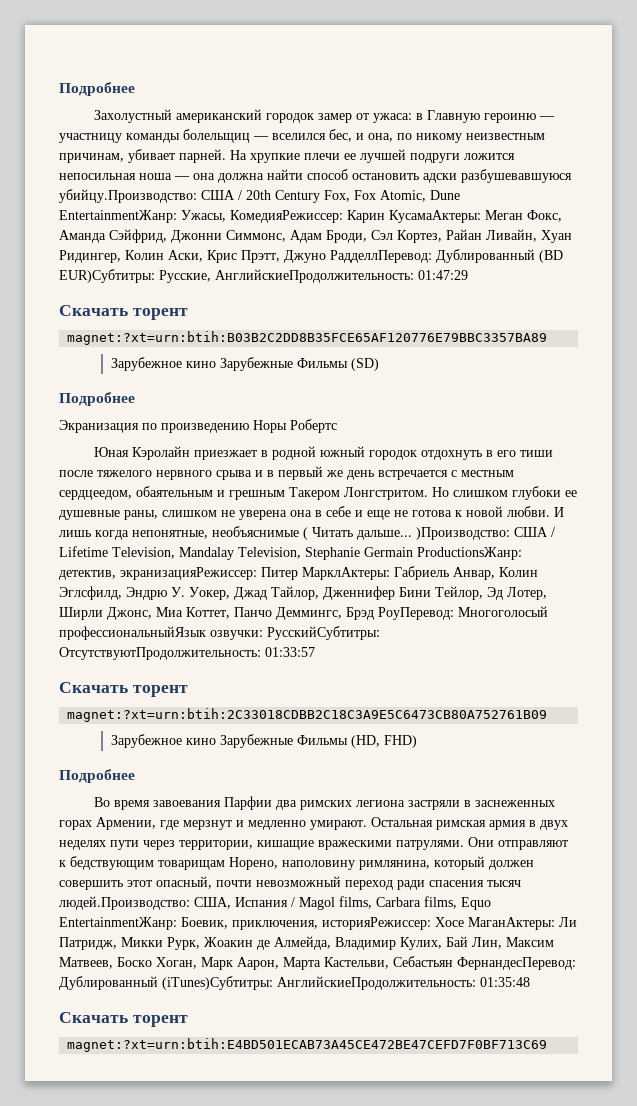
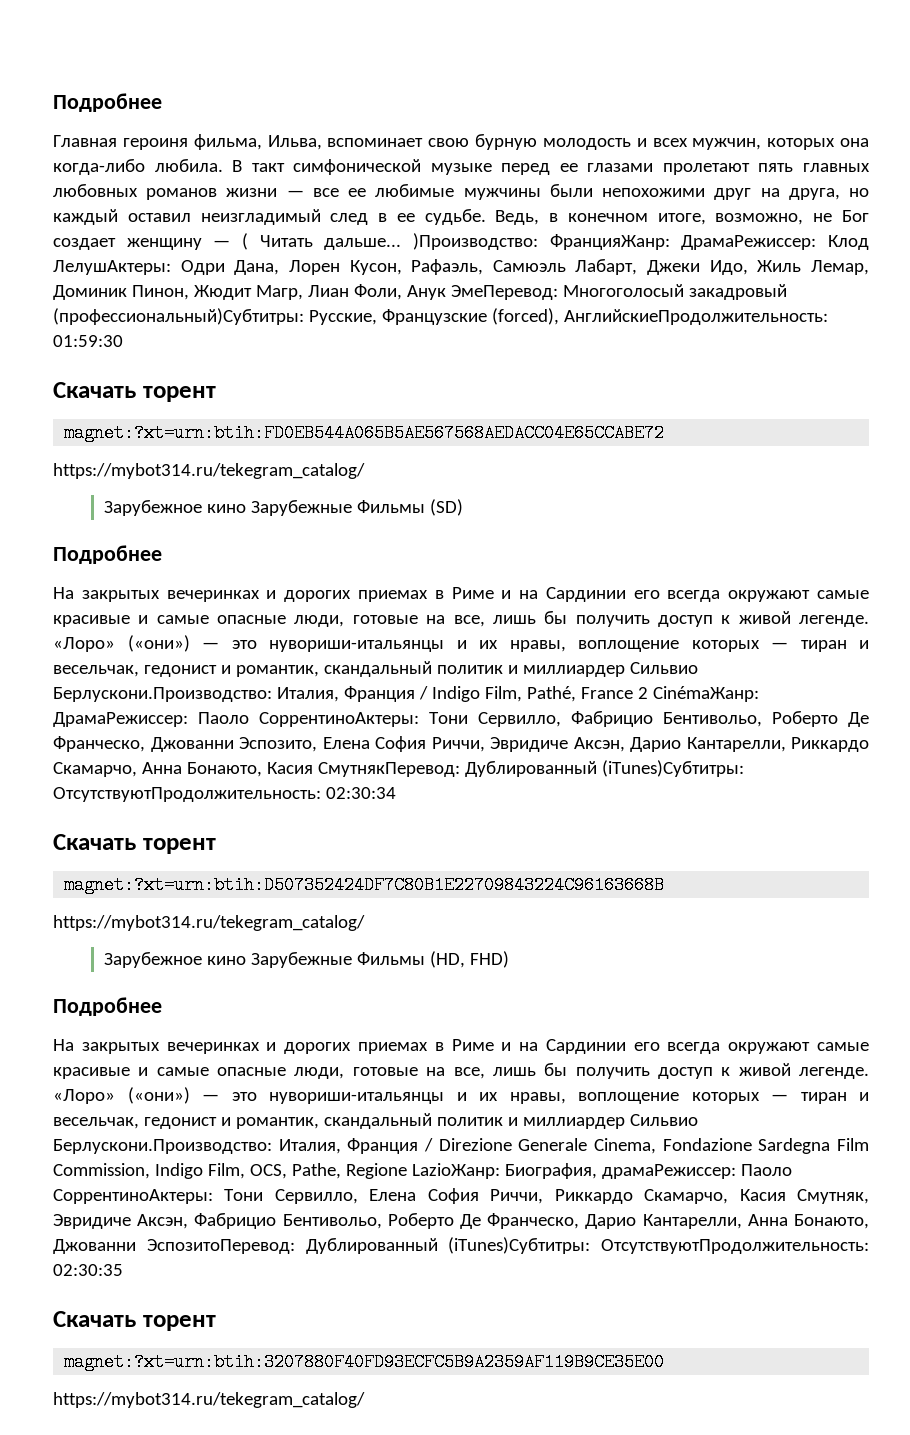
[59,82,135,96] [93,109,555,123] [59,129,545,143] [59,149,515,163] [59,169,572,183] [59,189,460,203] [59,210,562,223] [59,229,572,243] [59,249,563,263] [59,269,468,283] [59,305,188,320] [67,331,548,345] Подробнее // Захолустный американский городок замер от ужаса: в Главную героиню — участницу команды болельщиц — вселился бес, и она, по никому неизвестным причинам, убивает парней. На хрупкие плечи ее лучшей подруги ложится непосильная ноша — она должна найти способ остановить адски разбушевавшуюся убийцу.Производство: США / 20th Century Fox, Fox Atomic, Dune EntertainmentЖанр: Ужасы, КомедияРежиссер: Карин КусамаАктеры: Меган Фокс, Аманда Сэйфрид, Джонни Симмонс, Адам Броди, Сэл Кортез, Райан Ливайн, Хуан Ридингер, Колин Аски, Крис Прэтт, Джуно РадделлПеревод: Дублированный (BD EUR)Субтитры: Русские, АнглийскиеПродолжительность: 01:47:29 // Скачать торент // magnet:?xt=urn:btih:B03B2C2DD8B35FCE65AF120776E79BBC3357BA89 -> [53,93,162,112] [53,134,870,150] [53,159,870,175] [53,184,870,200] [53,209,869,225] [53,233,869,250] [53,259,869,275] [53,284,787,300] [53,308,828,325] [53,335,123,347] [53,382,216,402] [64,424,665,442] [53,463,365,479] Подробнее // Главная героиня фильма, Ильва, вспоминает свою бурную молодость и всех мужчин, которых она когда-либо любила. В такт симфонической музыке перед ее глазами пролетают пять главных любовных романов жизни — все ее любимые мужчины были непохожими друг на друга, но каждый оставил неизгладимый след в ее судьбе. Ведь, в конечном итоге, возможно, не Бог создает женщину — ( Читать дальше... )Производство: ФранцияЖанр: ДрамаРежиссер: Клод ЛелушАктеры: Одри Дана, Лорен Кусон, Рафаэль, Самюэль Лабарт, Джеки Идо, Жиль Лемар, Доминик Пинон, Жюдит Магр, Лиан Фоли, Анук ЭмеПеревод: Многоголосый закадровый (профессиональный)Субтитры: Русские, Французские (forced), АнглийскиеПродолжительность: 01:59:30 // Скачать торент // magnet:?xt=urn:btih:FD0EB544A065B5AE567568AEDACC04E65CCABE72 // https://mybot314.ru/tekegram_catalog/
[59,419,337,433] [93,446,553,460] [59,466,514,480] [59,486,577,500] [59,506,564,520] [59,526,555,540] [59,546,522,560] [59,566,538,580] [59,586,547,600] [59,606,548,620] [59,626,380,640] [59,647,315,660] [59,682,188,697] [67,708,548,722] Экранизация по произведению Норы Робертс // Юная Кэролайн приезжает в родной южный городок отдохнуть в его тиши после тяжелого нервного срыва и в первый же день встречается с местным сердцеедом, обаятельным и грешным Такером Лонгстритом. Но слишком глубоки ее душевные раны, слишком не уверена она в себе и еще не готова к новой любви. И лишь когда непонятные, необъяснимые ( Читать дальше... )Производство: США / Lifetime Television, Mandalay Television, Stephanie Germain ProductionsЖанр: детектив, экранизацияРежиссер: Питер МарклАктеры: Габриель Анвар, Колин Эглсфилд, Эндрю У. Уокер, Джад Тайлор, Дженнифер Бини Тейлор, Эд Лотер, Ширли Джонс, Миа Коттет, Панчо Деммингс, Брэд РоуПеревод: Многоголосый профессиональныйЯзык озвучки: РусскийСубтитры: ОтсутствуютПродолжительность: 01:33:57 // Скачать торент // magnet:?xt=urn:btih:2C33018CDBB2C18C3A9E5C6473CB80A752761B09 -> [53,587,870,602] [53,611,869,627] [53,635,869,652] [53,661,698,677] [53,686,759,702] [53,711,869,727] [53,736,869,752] [53,760,744,777] [53,787,396,802] [53,834,216,854] [64,876,665,894] [53,915,365,931] На закрытых вечеринках и дорогих приемах в Риме и на Сардинии его всегда окружают самые красивые и самые опасные люди, готовые на все, лишь бы получить доступ к живой легенде. «Лоро» («они») — это нувориши-итальянцы и их нравы, воплощение которых — тиран и весельчак, гедонист и романтик, скандальный политик и миллиардер Сильвио Берлускони.Производство: Италия, Франция / Indigo Film, Pathé, France 2 CinémaЖанр: ДрамаРежиссер: Паоло СоррентиноАктеры: Тони Сервилло, Фабрицио Бентивольо, Роберто Де Франческо, Джованни Эспозито, Елена София Риччи, Эвридиче Аксэн, Дарио Кантарелли, Риккардо Скамарчо, Анна Бонаюто, Касия СмутнякПеревод: Дублированный (iTunes)Субтитры: OтсутствуютПродолжительность: 02:30:34 // Скачать торент // magnet:?xt=urn:btih:D507352424DF7C80B1E22709843224C96163668B // https://mybot314.ru/tekegram_catalog/
[93,796,555,810] [59,817,568,830] [59,837,568,850] [59,856,534,870] [59,876,521,890] [59,896,491,910] [59,917,577,930] [59,936,554,950] [59,956,576,970] [59,976,530,990] [59,1012,188,1027] [67,1038,548,1052] Во время завоевания Парфии два римских легиона застряли в заснеженных горах Армении, где мерзнут и медленно умирают. Остальная римская армия в двух неделях пути через территории, кишащие вражескими патрулями. Они отправляют к бедствующим товарищам Норено, наполовину римлянина, который должен совершить этот опасный, почти невозможный переход ради спасения тысяч людей.Производство: США, Испания / Magol films, Carbara films, Equo EntertainmentЖанр: Боевик, приключения, историяРежиссер: Хосе МаганАктеры: Ли Патридж, Микки Рурк, Жоакин де Алмейда, Владимир Кулих, Бай Лин, Максим Матвеев, Боско Хоган, Марк Аарон, Марта Кастельви, Себастьян ФернандесПеревод: Дублированный (iTunes)Субтитры: АнглийскиеПродолжительность: 01:35:48 // Скачать торент // magnet:?xt=urn:btih:E4BD501ECAB73A45CE472BE47CEFD7F0BF713C69 -> [53,1039,870,1054] [53,1063,869,1079] [53,1087,869,1104] [53,1113,698,1129] [53,1138,869,1154] [53,1163,792,1179] [53,1188,870,1204] [53,1213,870,1229] [53,1237,869,1254] [53,1264,123,1276] [53,1311,216,1331] [64,1353,665,1371] [53,1392,365,1408] На закрытых вечеринках и дорогих приемах в Риме и на Сардинии его всегда окружают самые красивые и самые опасные люди, готовые на все, лишь бы получить доступ к живой легенде. «Лоро» («они») — это нувориши-итальянцы и их нравы, воплощение которых — тиран и весельчак, гедонист и романтик, скандальный политик и миллиардер Сильвио Берлускони.Производство: Италия, Франция / Direzione Generale Cinema, Fondazione Sardegna Film Commission, Indigo Film, OCS, Pathe, Regione LazioЖанр: Биография, драмаРежиссер: Паоло СоррентиноАктеры: Тони Сервилло, Елена София Риччи, Риккардо Скамарчо, Касия Смутняк, Эвридиче Аксэн, Фабрицио Бентивольо, Роберто Де Франческо, Дарио Кантарелли, Анна Бонаюто, Джованни ЭспозитоПеревод: Дублированный (iTunes)Субтитры: ОтсутствуютПродолжительность: 02:30:35 // Скачать торент // magnet:?xt=urn:btih:3207880F40FD93ECFC5B9A2359AF119B9CE35E00 // https://mybot314.ru/tekegram_catalog/

